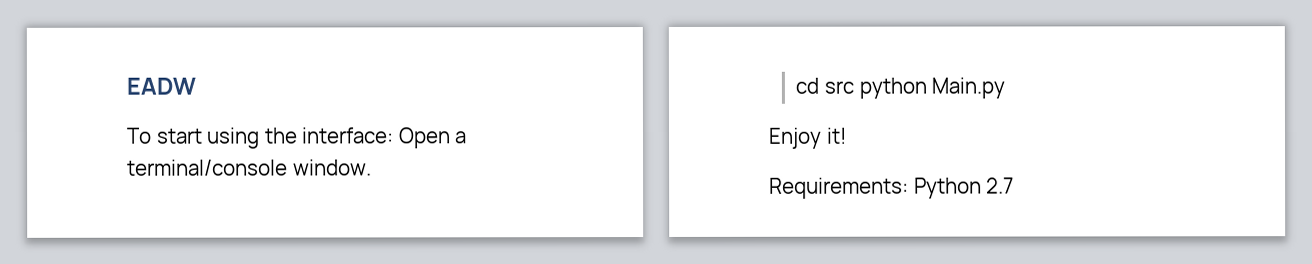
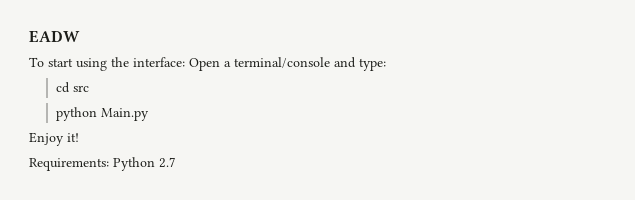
[292,159,372,176] window. -> [334,57,386,71] and type:
(854, 87) none -> (89, 88) //

